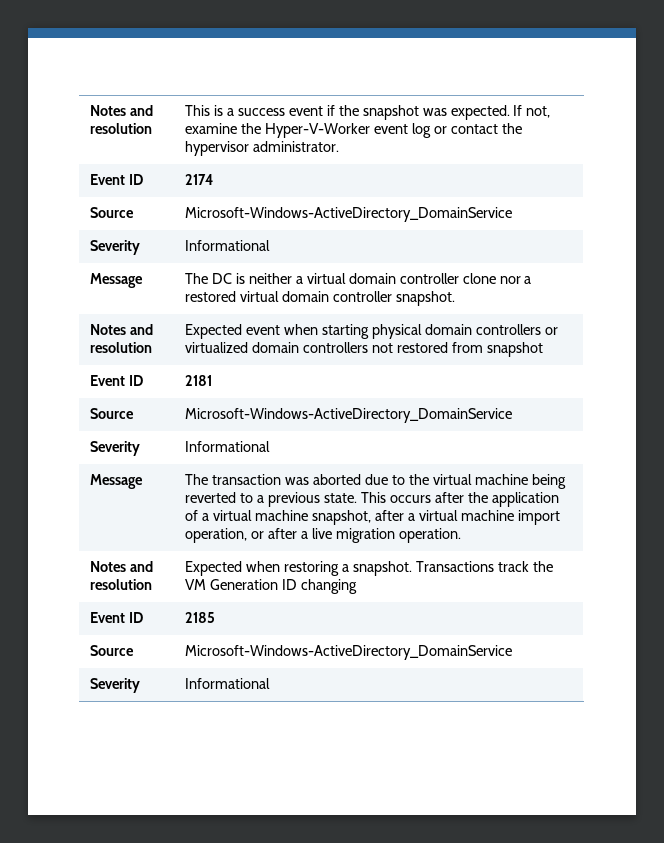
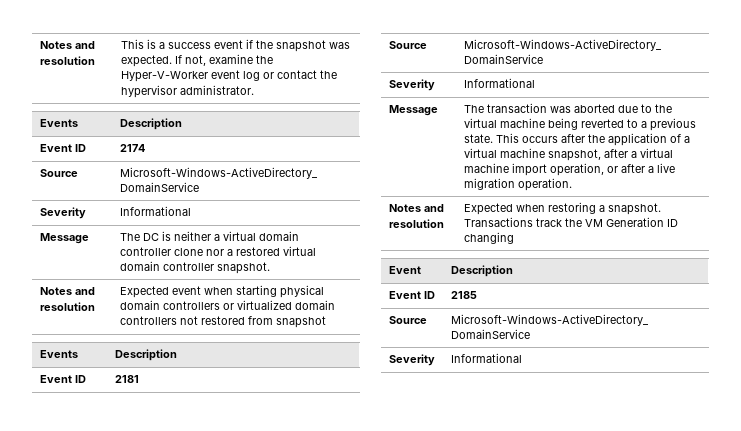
(340, 146) none -> [39,119,78,127] [119,118,182,130] // Events | Description
(543, 349) none -> [39,350,78,358] [114,349,177,361] // Events | Description
(358, 586) none -> [388,266,421,274] [450,265,513,277] // Event | Description

